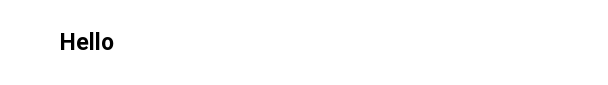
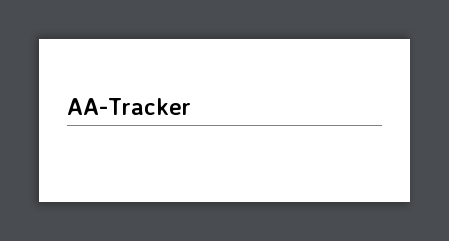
[60,32,114,50] Hello -> [67,98,191,115] AA-Tracker

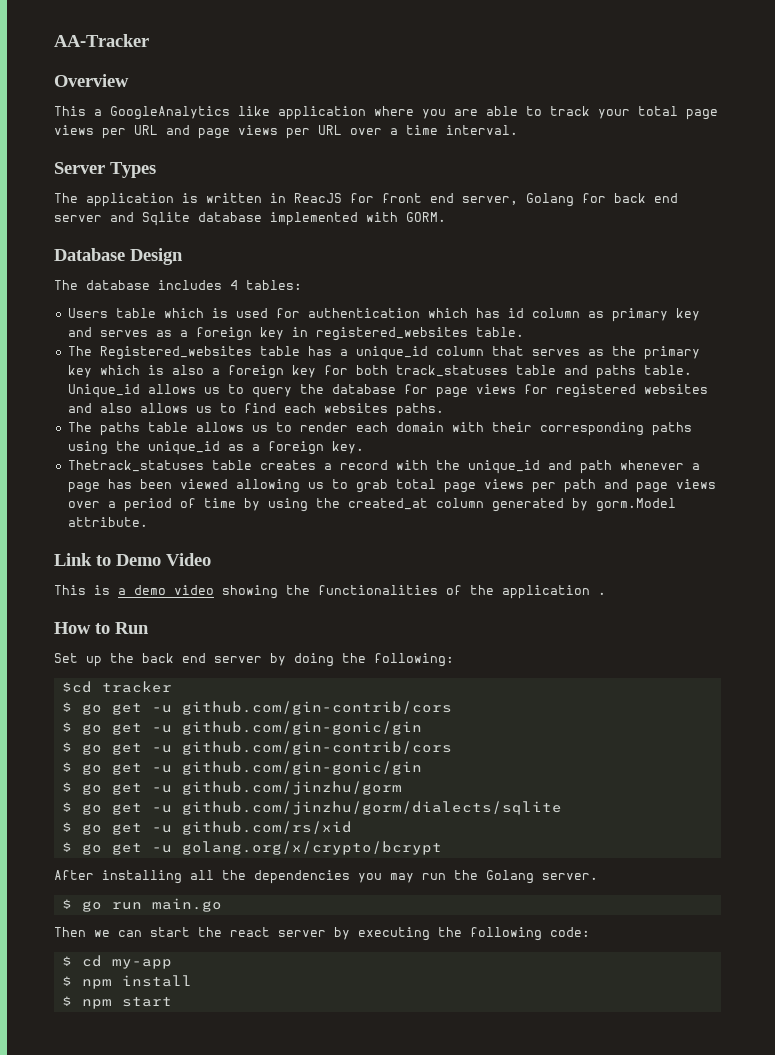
(191, 106) none -> [54,74,129,87] [54,106,718,120] [54,125,518,139] [54,162,156,178] [54,193,678,207] [54,212,446,226] [54,248,183,265] [54,280,302,290] [67,308,700,322] [67,327,524,341] [67,346,700,360] [67,365,692,379] [67,384,708,398] [67,403,444,417] [67,422,692,436] [67,441,364,455] [67,460,700,474] [67,479,716,493] [67,498,676,512] [67,517,148,527] [54,553,211,566] [54,585,606,599] [54,622,149,634] [54,653,454,667] [61,681,172,693] [61,701,452,715] [61,721,422,735] [61,741,452,755] [61,761,422,775] [61,781,402,795] [61,801,562,815] [61,821,352,835] [61,841,442,855] [54,870,598,884] [61,898,222,912] [54,927,590,941] [61,955,172,969] [61,975,192,989] [61,996,172,1009] // Overview // This a GoogleAnalytics like application where you are able to track your total page views per URL and page views per URL over a time interval. // Server Types // The application is written in ReacJS for front end server, Golang for back end server and Sqlite database implemented with GORM. // Database Design // The database includes 4 tables: // Users table which is used for authentication which has id column as primary key and serves as a foreign key in registered_websites table. // The Registered_websites table has a unique_id column that serves as the primary key which is also a foreign key for both track_statuses table and paths table. Unique_id allows us to query the database for page views for registered websites and also allows us to find each websites paths. // The paths table allows us to render each domain with their corresponding paths using the unique_id as a foreign key. // Thetrack_statuses table creates a record with the unique_id and path whenever a page has been viewed allowing us to grab total page views per path and page views over a period of time by using the created_at column generated by gorm.Model attribute. // Link to Demo Video // This is a demo video showing the functionalities of the application . // How to Run // Set up the back end server by doing the following: // $cd tracker // $ go get -u github.com/gin-contrib/cors // $ go get -u github.com/gin-gonic/gin // $ go get -u github.com/gin-contrib/cors // $ go get -u github.com/gin-gonic/gin // $ go get -u github.com/jinzhu/gorm // $ go get -u github.com/jinzhu/gorm/dialects/sqlite // $ go get -u github.com/rs/xid // $ go get -u golang.org/x/crypto/bcrypt // After installing all the dependencies you may run the Golang server. // $ go run main.go // Then we can start the react server by executing the following code: // $ cd my-app // $ npm install // $ npm start

